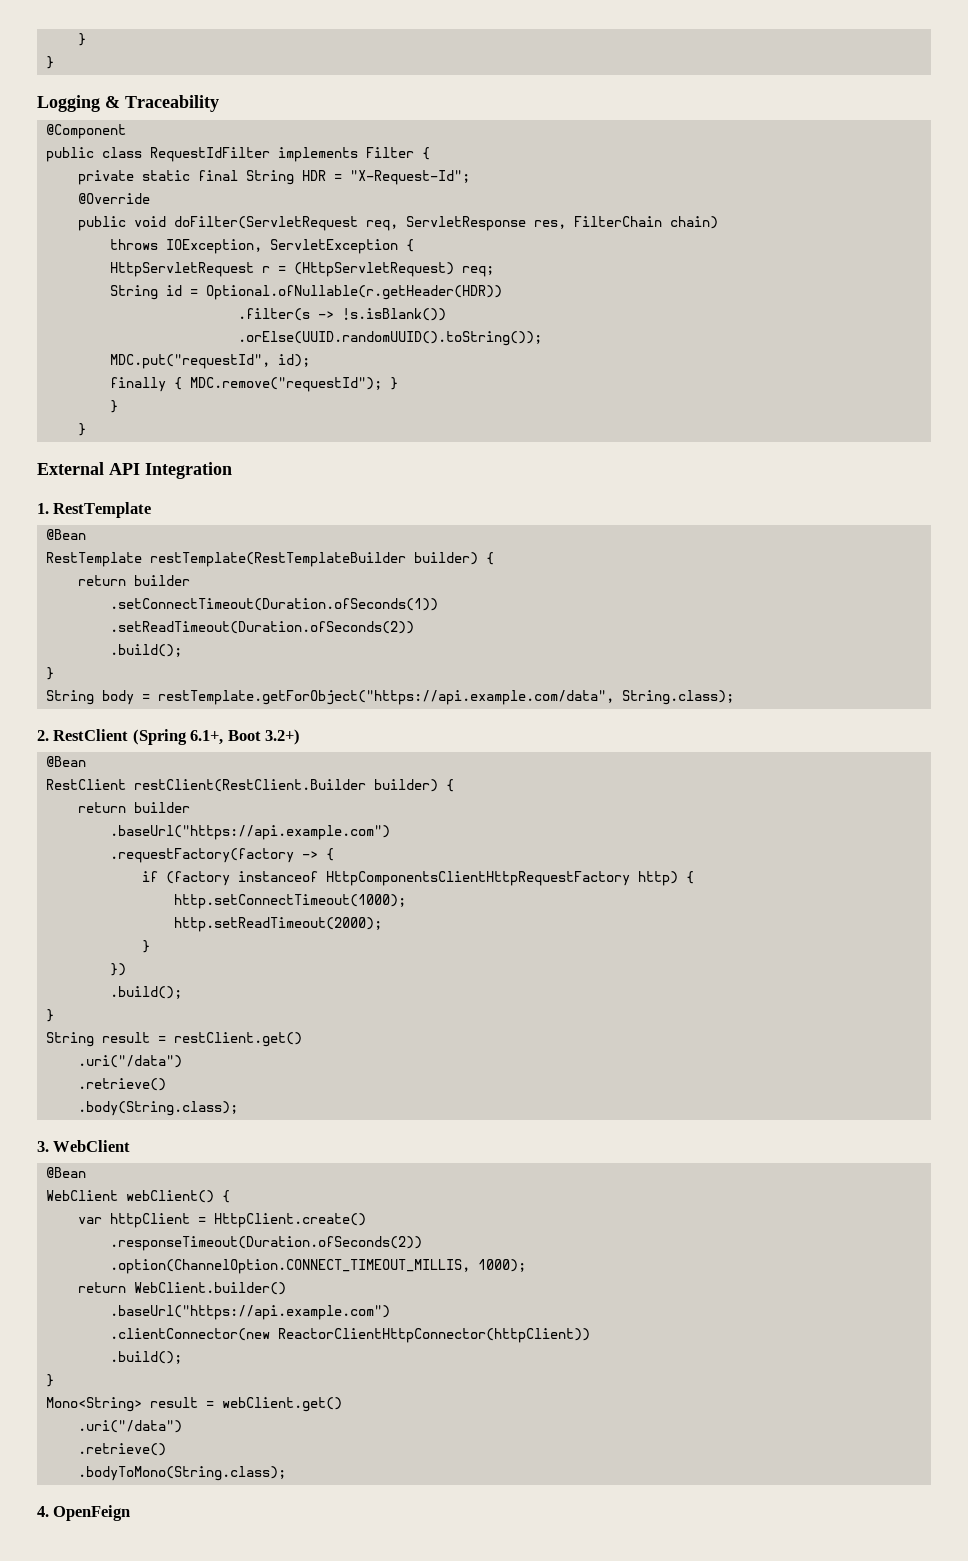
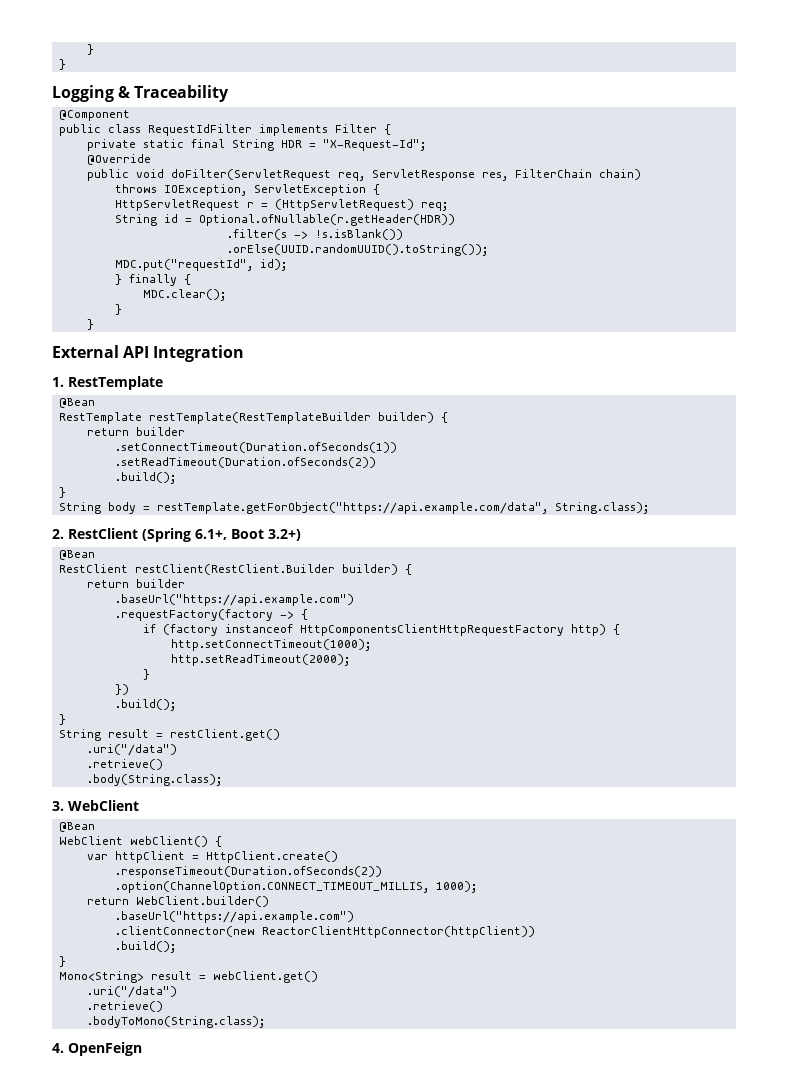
(311, 360) none -> [114,274,122,285] }
[190,377,399,392] MDC.remove("requestId"); } -> [142,289,226,301] // MDC.clear();

